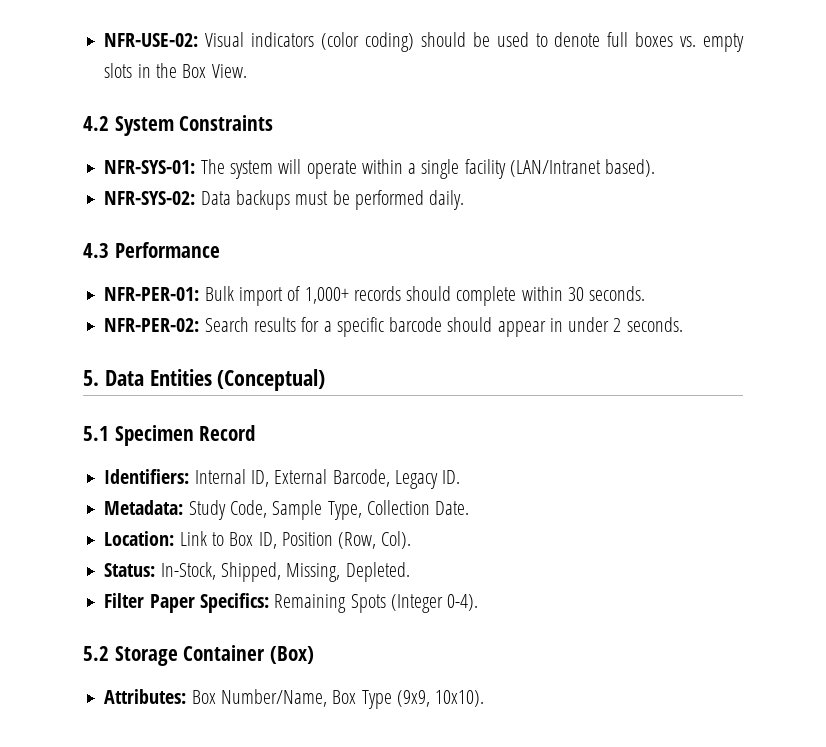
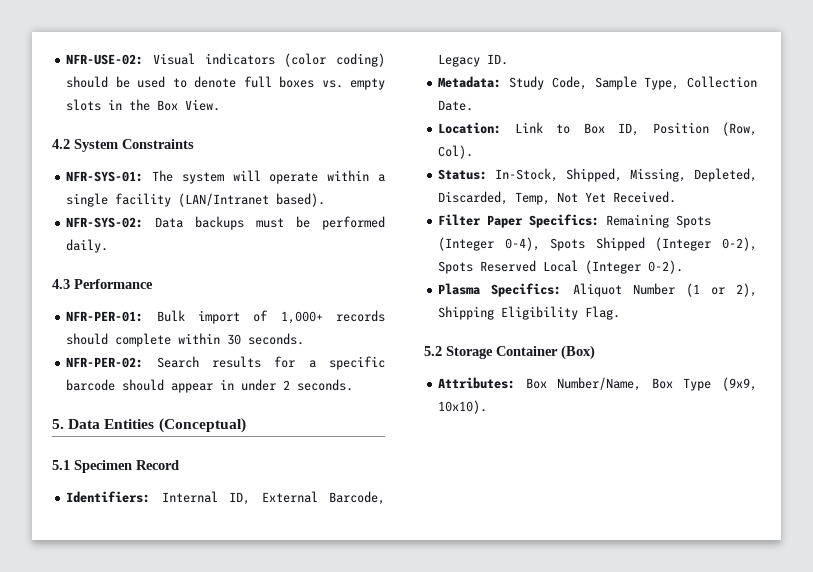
[345,562,410,582] Depleted. -> [694,168,757,182] [438,191,677,205] Depleted, Discarded, Temp, Not Yet Received.
[447,594,479,611] 0-4). -> [504,237,757,251] [438,260,684,274] [438,283,757,297] [438,306,621,320] 0-4), Spots Shipped (Integer 0-2), Spots Reserved Local (Integer 0-2). // Plasma Specifics: Aliquot Number (1 or 2), Shipping Eligibility Flag.

